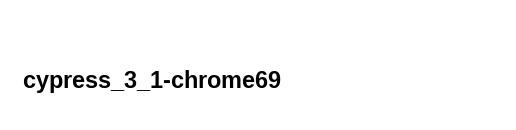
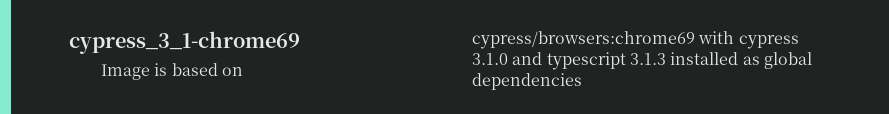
(281, 81) none -> [100,63,243,80] [472,31,799,49] [472,52,812,70] [472,73,582,90] // Image is based on cypress/browsers:chrome69 with cypress 3.1.0 and typescript 3.1.3 installed as global dependencies

